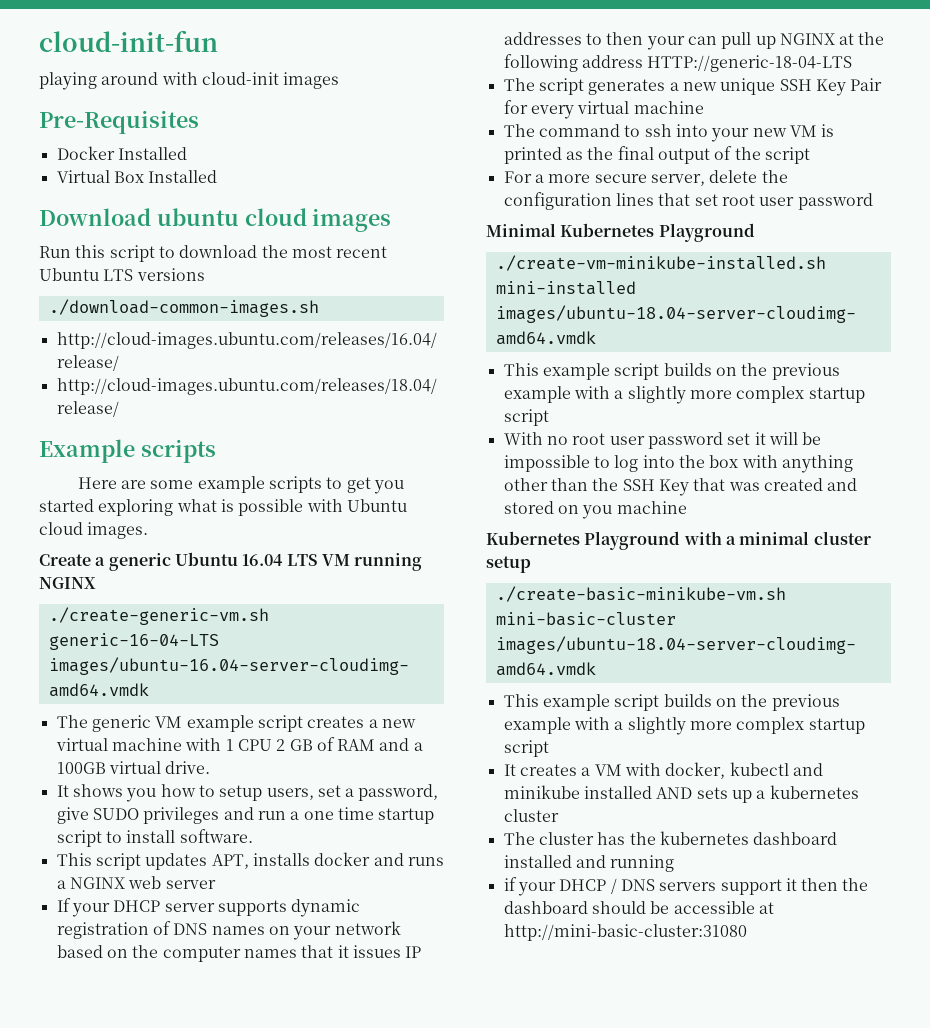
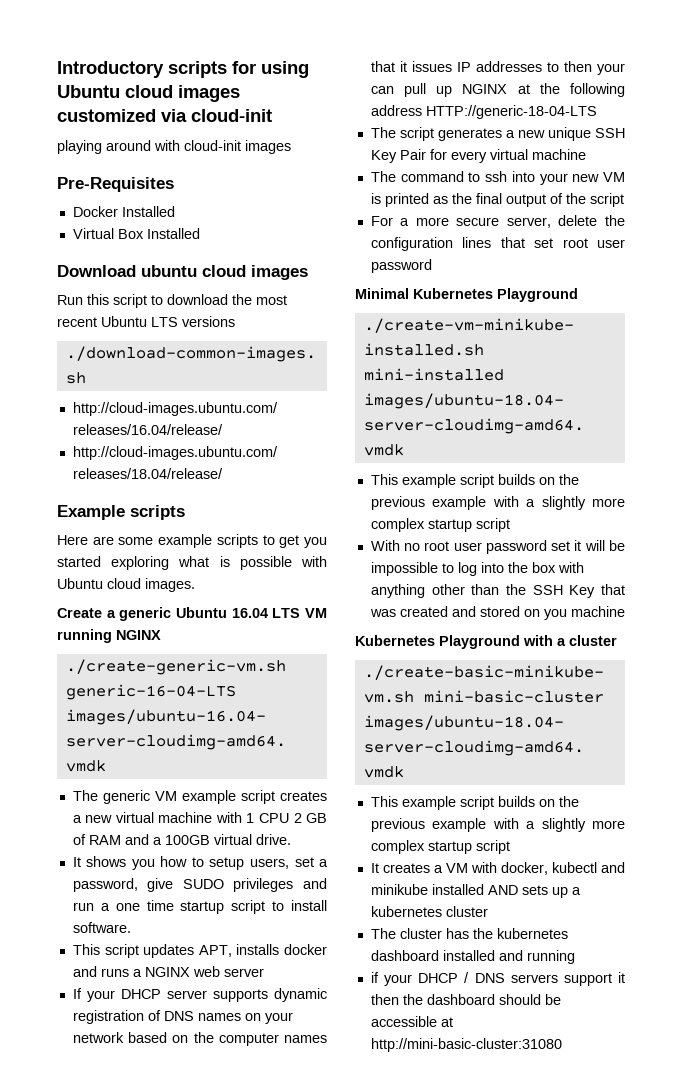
[39,30,218,52] cloud-init-fun -> [57,61,309,78] [57,85,240,102] [57,109,272,122] Introductory scripts for using Ubuntu cloud images customized via cloud-init
[739,531,871,545] [486,556,531,573] minimal cluster setup -> [569,635,617,646] cluster

